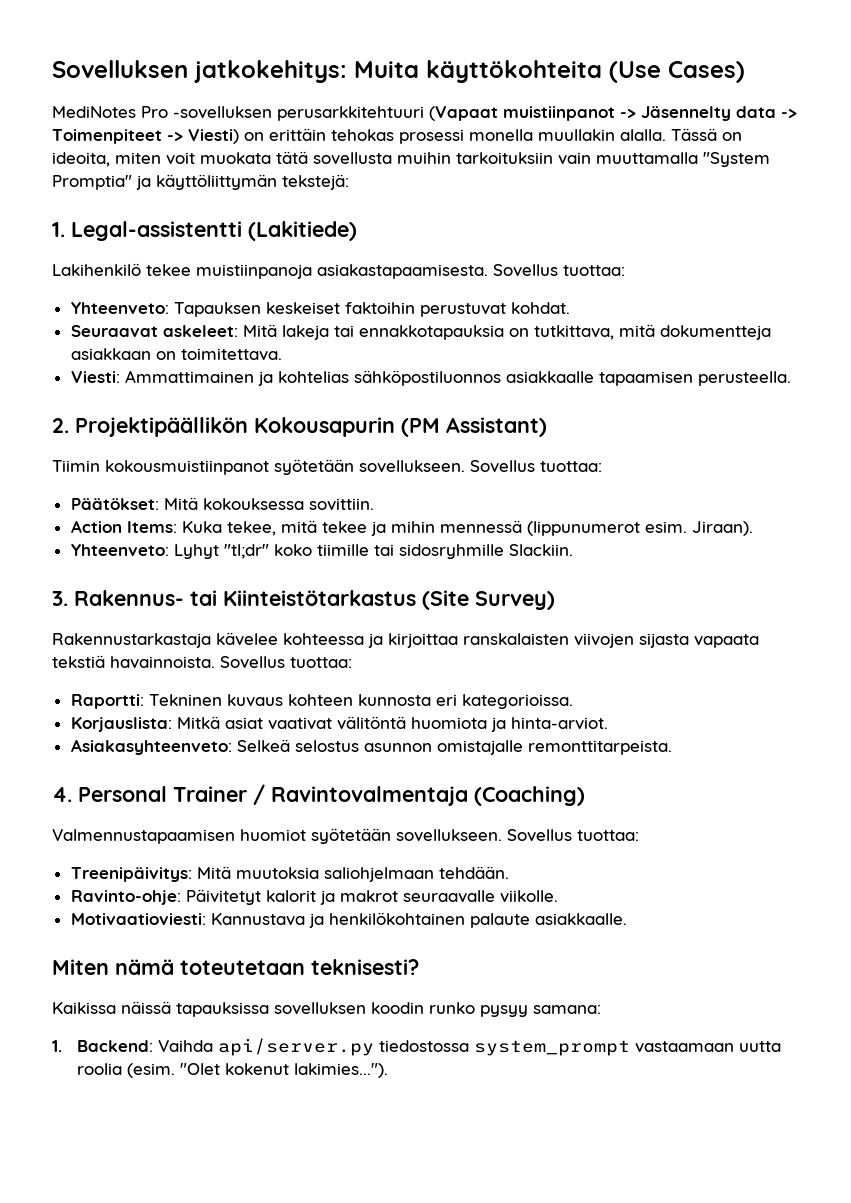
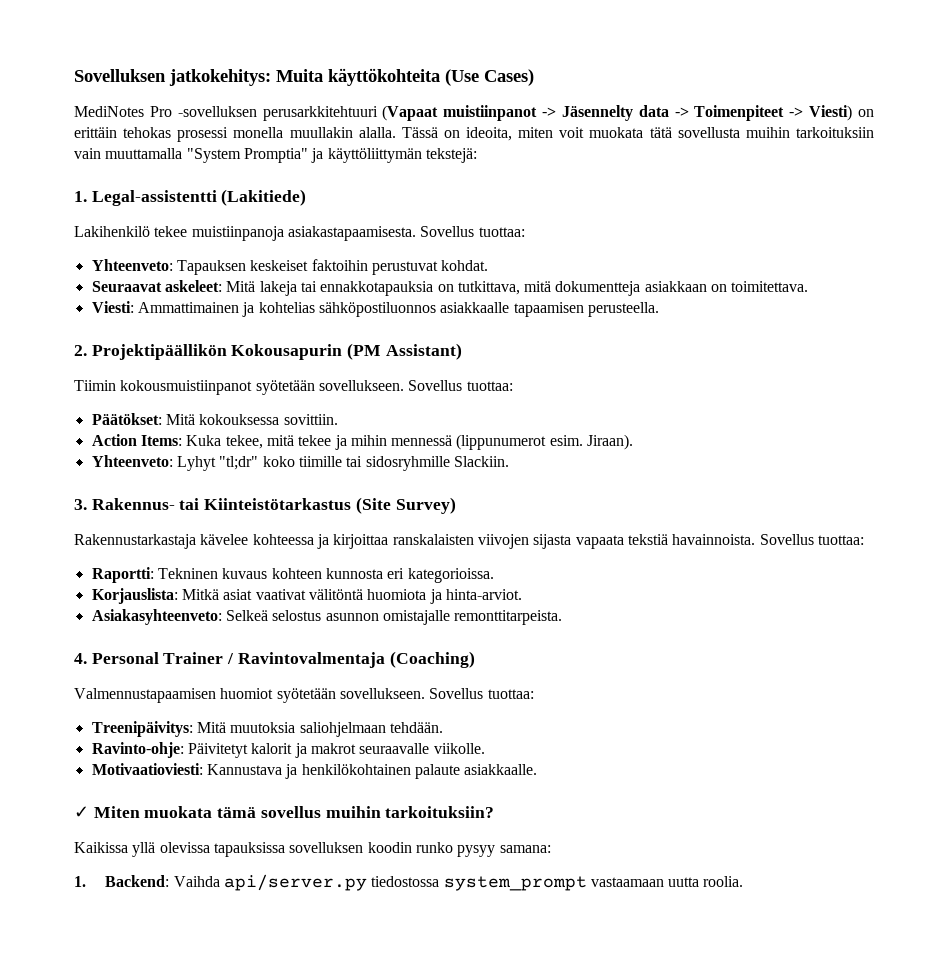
[52,959,419,975] Miten nämä toteutetaan teknisesti? -> [74,806,495,818] ✓ Miten muokata tämä sovellus muihin tarkoituksiin?
[121,1001,171,1014] näissä -> [132,842,210,857] yllä olevissa
[76,1063,388,1078] roolia (esim. "Olet kokenut lakimies..."). -> [703,876,744,887] roolia.

